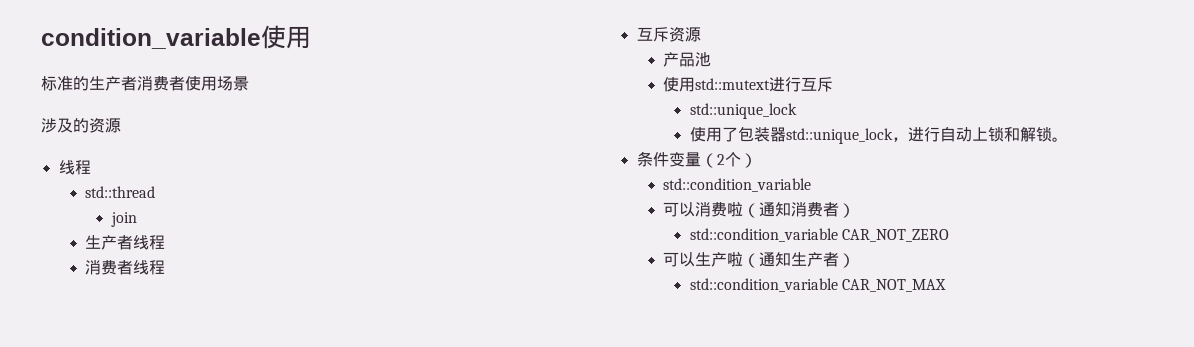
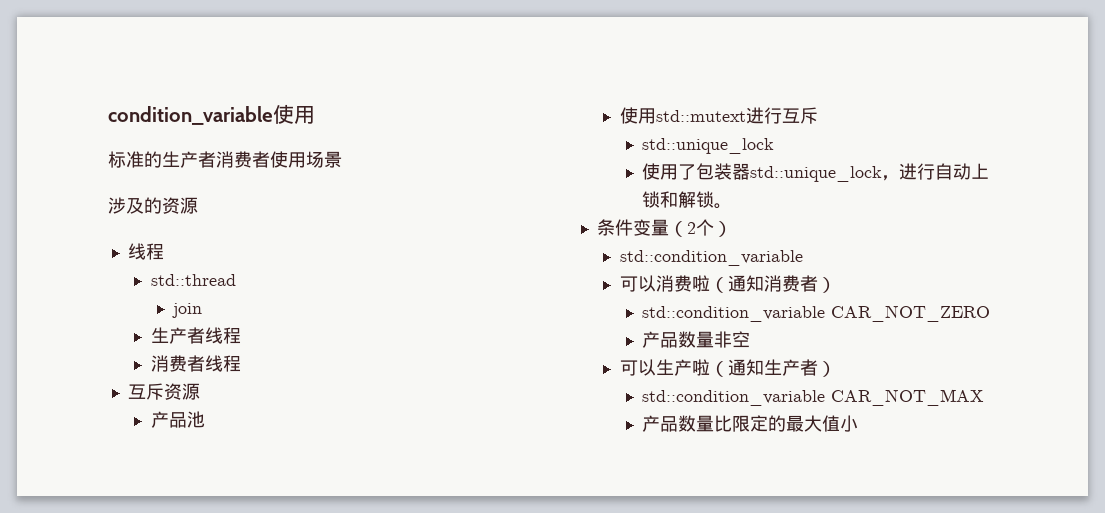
(950, 235) none -> [642,331,751,348] // 产品数量非空
(947, 285) none -> [642,415,859,432] // 产品数量比限定的最大值小

